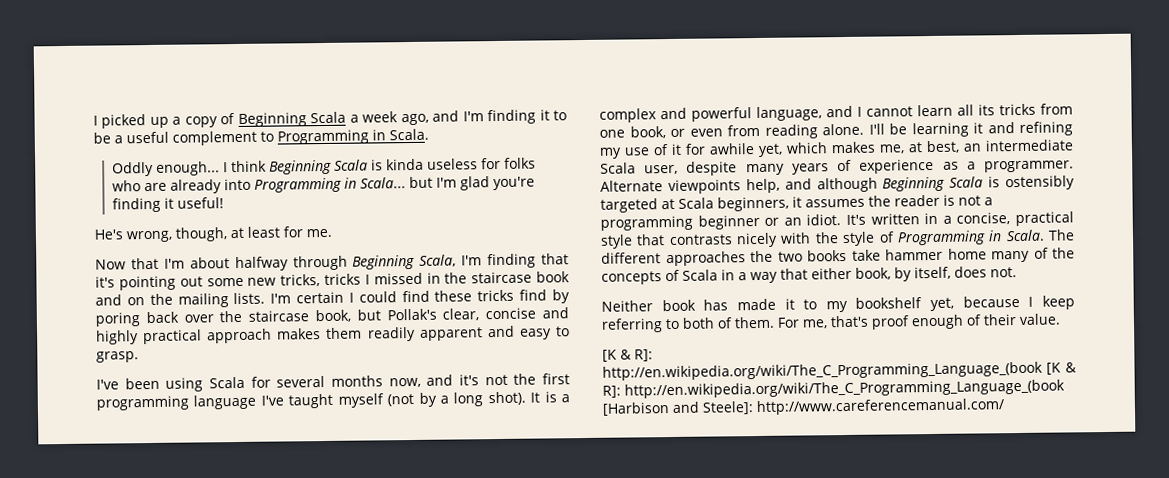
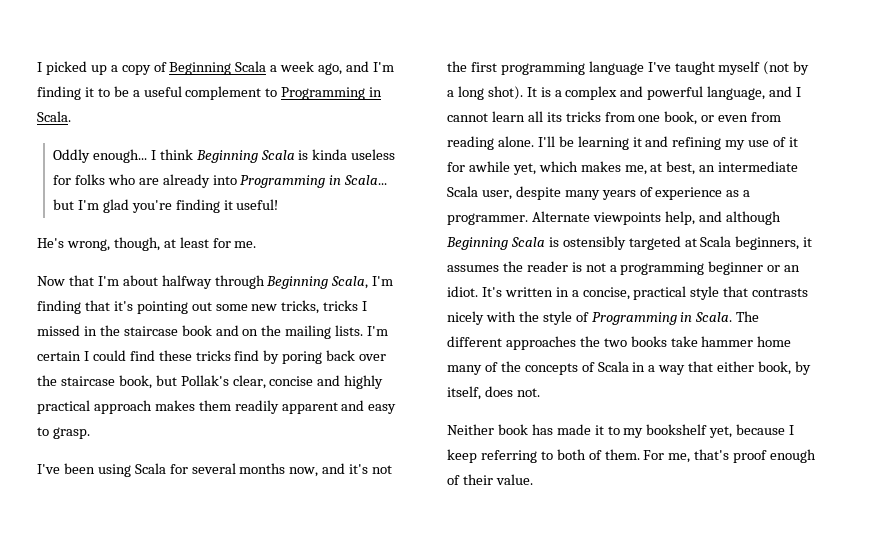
[602,349,653,362] [602,361,1077,381] [602,379,1065,399] [602,398,1005,416] // [K & R]: http://en.wikipedia.org/wiki/The_C_Programming_Language_(book [K & R]: http://en.wikipedia.org/wiki/The_C_Programming_Language_(book [Harbison and Steele]: http://www.careferencemanual.com/ -> (533, 479) none

